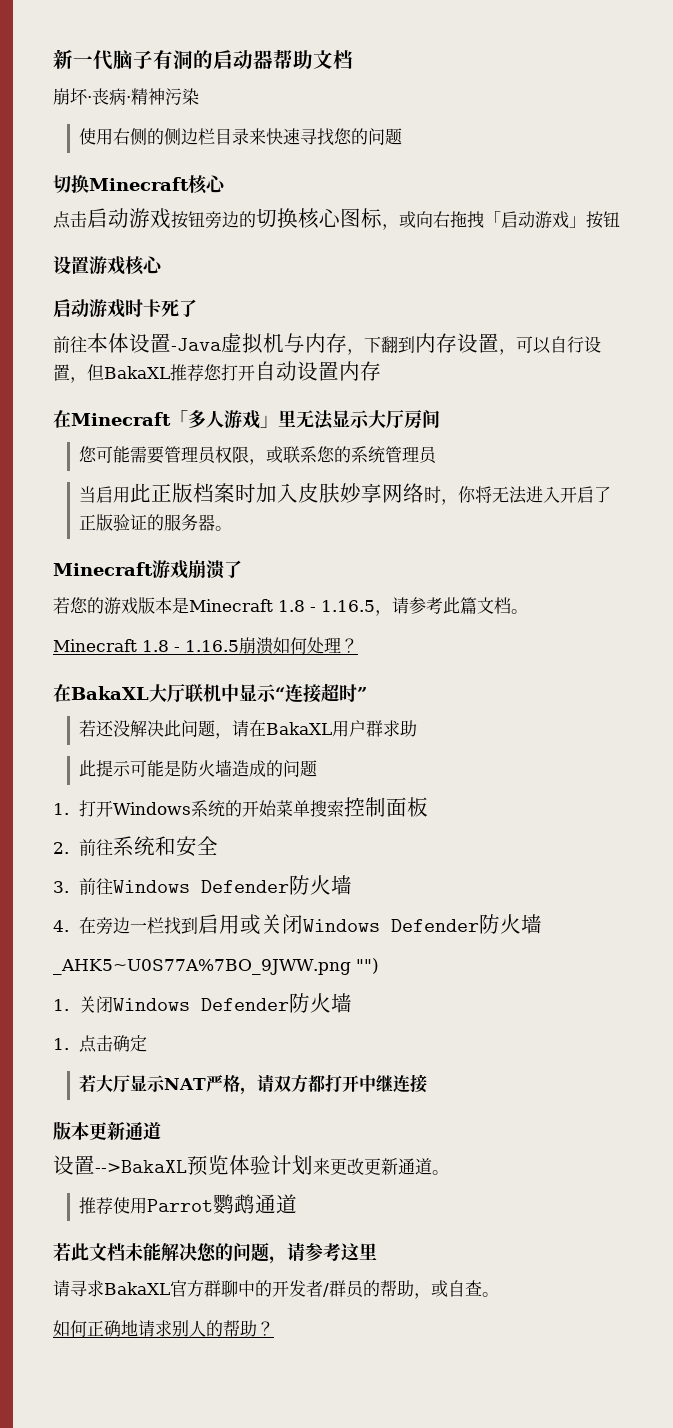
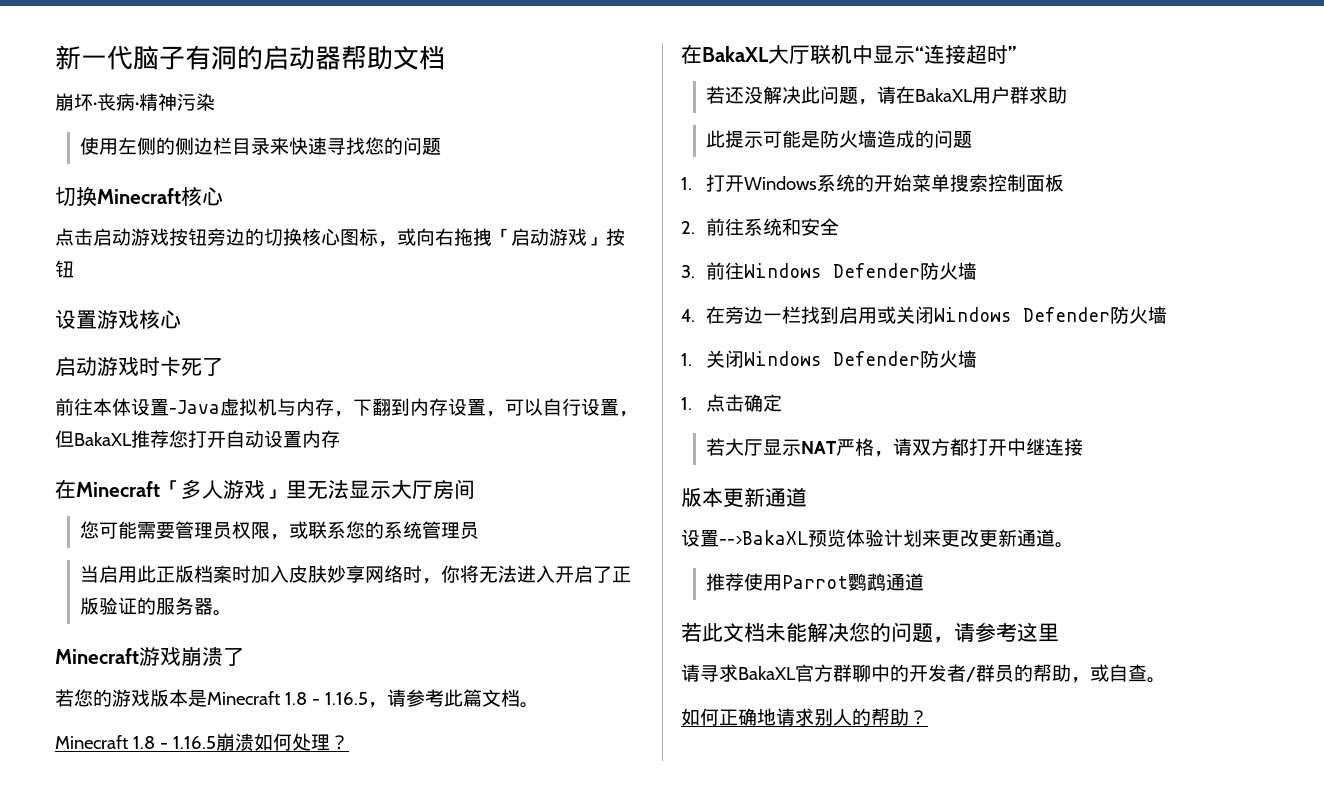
[112,128,130,145] 右 -> [118,137,138,155] 左
[53,958,379,975] // _AHK5~U0S77A%7BO_9JWW.png "") -> (1168, 315) none

